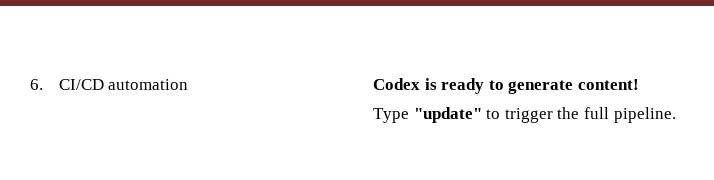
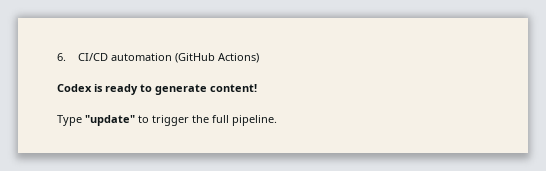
(189, 84) none -> [175,53,260,63] (GitHub Actions)

